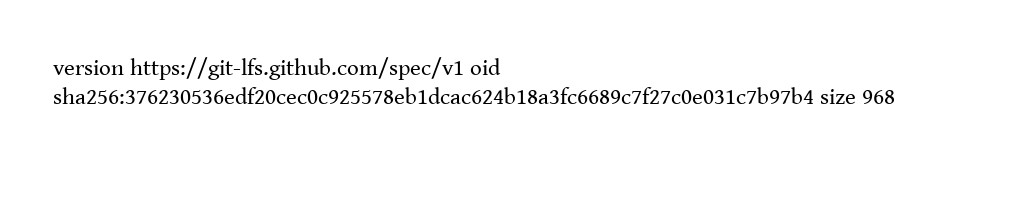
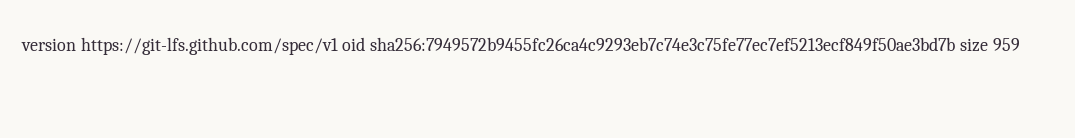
[53,87,896,104] sha256:376230536edf20cec0c925578eb1dcac624b18a3fc6689c7f27c0e031c7b97b4 size 968 -> [370,37,1020,52] sha256:7949572b9455fc26ca4c9293eb7c74e3c75fe77ec7ef5213ecf849f50ae3bd7b size 959

